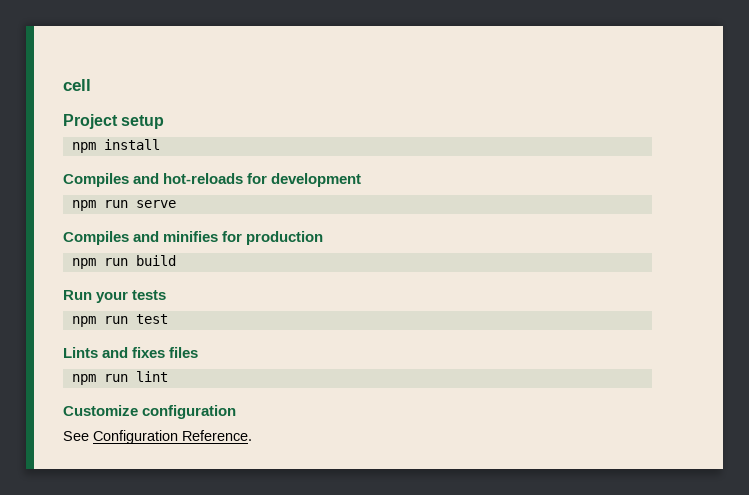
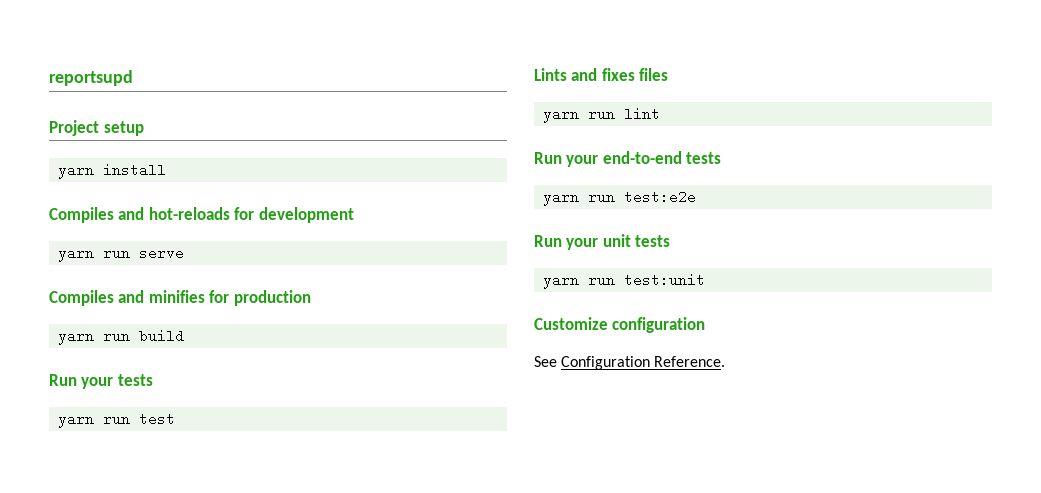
[63,79,91,91] cell -> [49,70,133,86] reportsupd
[71,142,96,153] npm -> [58,163,95,179] yarn
[71,200,96,211] npm -> [58,246,95,262] yarn
[71,258,96,269] npm -> [58,329,95,345] yarn
[71,316,96,327] npm -> [58,412,95,428] yarn
[71,374,96,385] npm -> [543,107,580,123] yarn
(168, 376) none -> [534,151,722,167] [543,190,697,206] [534,234,671,250] [543,273,706,289] // Run your end-to-end tests // yarn run test:e2e // Run your unit tests // yarn run test:unit

